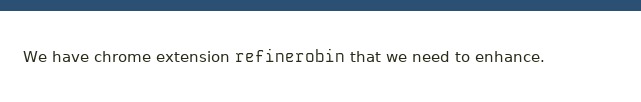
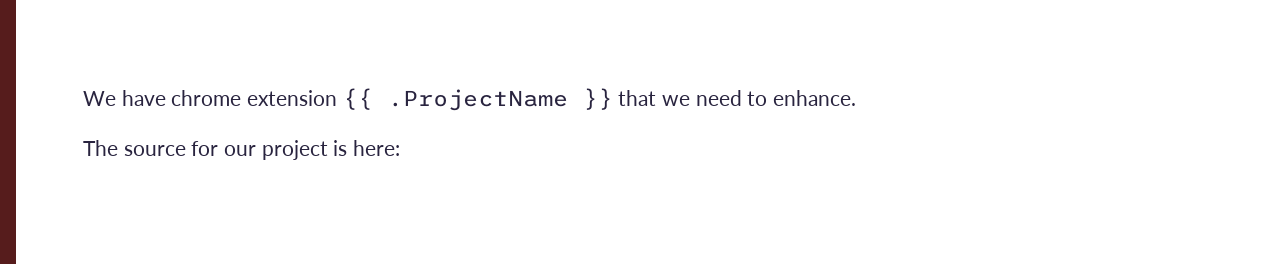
[234,48,345,62] refinerobin -> [342,88,613,111] {{ .ProjectName }}
(545, 56) none -> [83,140,401,160] // The source for our project is here:

